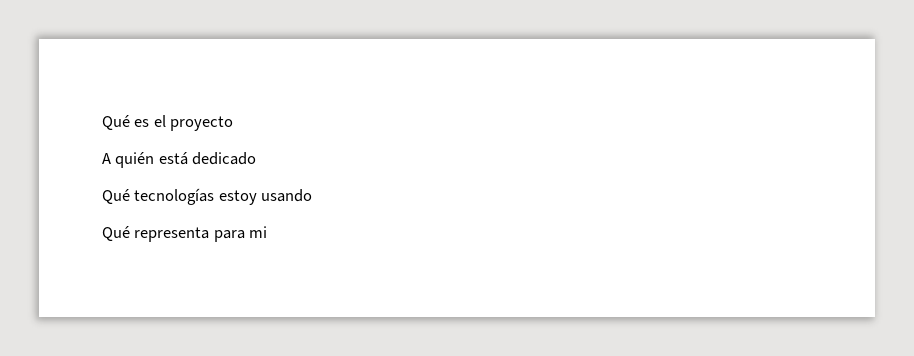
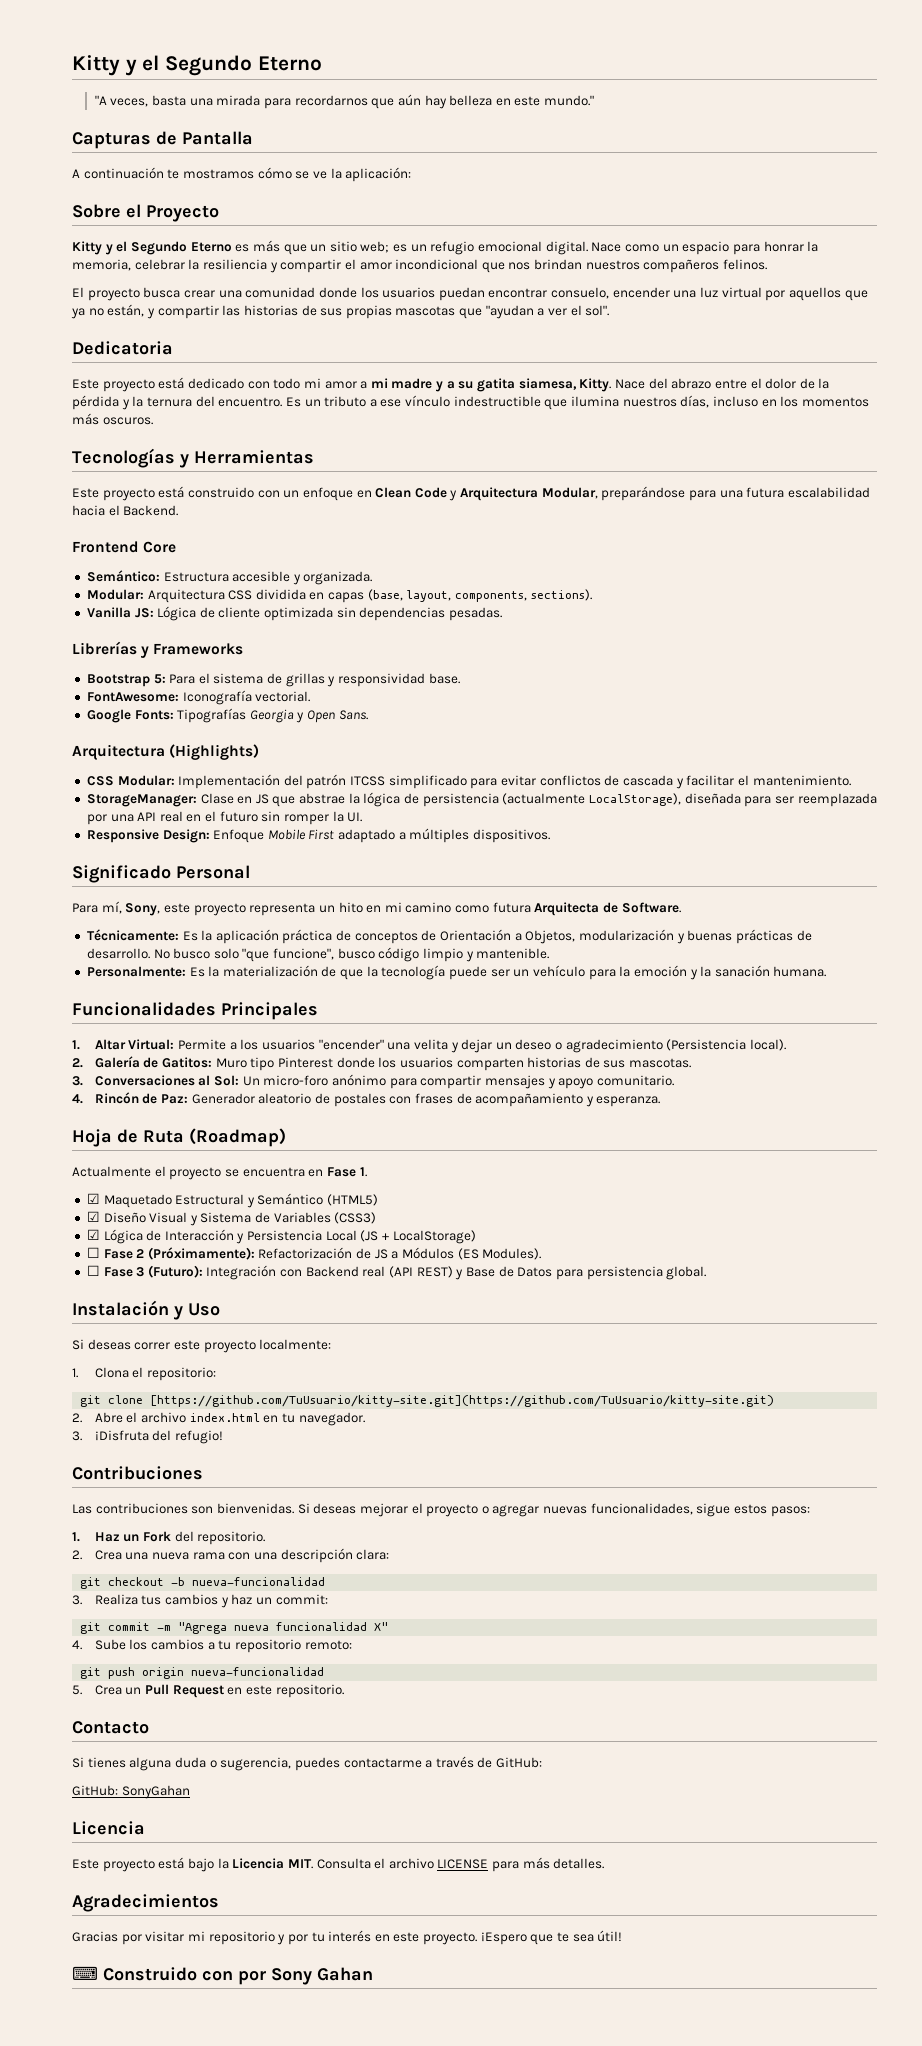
[102,115,234,131] [102,152,257,168] [102,188,313,205] [102,226,268,242] Qué es el proyecto // A quién está dedicado // Qué tecnologías estoy usando // Qué representa para mi -> [72,55,322,76] [94,94,595,109] [72,131,253,149] [72,167,412,182] [72,204,219,222] [72,240,819,255] [72,259,768,273] [72,287,868,301] [71,304,610,319] [72,341,173,355] [72,377,830,392] [72,395,869,410] [72,413,153,425] [72,448,314,468] [72,486,870,501] [72,505,179,516] [72,541,177,553] [86,570,373,585] [86,589,592,603] [86,606,503,621] [72,641,244,658] [86,673,460,687] [86,690,311,705] [86,708,368,723] [72,744,260,760] [86,774,851,789] [86,792,877,807] [86,811,363,825] [86,828,551,843] [72,865,250,883] [72,901,681,916] [86,929,812,944] [86,947,550,962] [86,965,827,980] [72,1002,318,1020] [72,1039,787,1053] [72,1056,692,1071] [72,1074,674,1089] [72,1092,661,1107] [72,1128,286,1147] [72,1166,367,1180] [86,1193,379,1208] [86,1211,377,1226] [86,1229,476,1244] [86,1247,542,1260] [86,1265,707,1280] [72,1300,220,1320] [72,1339,332,1353] [72,1367,217,1381] [80,1395,775,1407] [72,1412,365,1426] [72,1430,224,1444] [72,1466,203,1480] [72,1503,810,1517] [72,1531,266,1545] [72,1548,390,1563] [80,1577,326,1589] [72,1594,328,1608] [80,1622,389,1634] [72,1639,352,1653] [80,1667,325,1679] [72,1684,344,1698] [72,1721,149,1734] [72,1756,543,1771] [72,1785,190,1799] [72,1821,145,1835] [72,1857,605,1872] [72,1894,219,1912] [72,1930,623,1945] [72,1966,373,1985] Kitty y el Segundo Eterno // "A veces, basta una mirada para recordarnos que aún hay belleza en este mundo." // Capturas de Pantalla // A continuación te mostramos cómo se ve la aplicación: // Sobre el Proyecto // Kitty y el Segundo Eterno es más que un sitio web; es un refugio emocional digital. Nace como un espacio para honrar la memoria, celebrar la resiliencia y compartir el amor incondicional que nos brindan nuestros compañeros felinos. // El proyecto busca crear una comunidad donde los usuarios puedan encontrar consuelo, encender una luz virtual por aquellos que ya no están, y compartir las historias de sus propias mascotas que "ayudan a ver el sol". // Dedicatoria // Este proyecto está dedicado con todo mi amor a mi madre y a su gatita siamesa, Kitty. Nace del abrazo entre el dolor de la pérdida y la ternura del encuentro. Es un tributo a ese vínculo indestructible que ilumina nuestros días, incluso en los momentos más oscuros. // Tecnologías y Herramientas // Este proyecto está construido con un enfoque en Clean Code y Arquitectura Modular, preparándose para una futura escalabilidad hacia el Backend. // Frontend Core // Semántico: Estructura accesible y organizada. // Modular: Arquitectura CSS dividida en capas (base, layout, components, sections). // Vanilla JS: Lógica de cliente optimizada sin dependencias pesadas. // Librerías y Frameworks // Bootstrap 5: Para el sistema de grillas y responsividad base. // FontAwesome: Iconografía vectorial. // Google Fonts: Tipografías Georgia y Open Sans. // Arquitectura (Highlights) // CSS Modular: Implementación del patrón ITCSS simplificado para evitar conflictos de cascada y facilitar el mantenimiento. // StorageManager: Clase en JS que abstrae la lógica de persistencia (actualmente LocalStorage), diseñada para ser reemplazada por una API real en el futuro sin romper la UI. // Responsive Design: Enfoque Mobile First adaptado a múltiples dispositivos. // Significado Personal // Para mí, Sony, este proyecto representa un hito en mi camino como futura Arquitecta de Software. // Técnicamente: Es la aplicación práctica de conceptos de Orientación a Objetos, modularización y buenas prácticas de desarrollo. No busco solo "que funcione", busco código limpio y mantenible. // Personalmente: Es la materialización de que la tecnología puede ser un vehículo para la emoción y la sanación humana. // Funcionalidades Principales // 1. Altar Virtual: Permite a los usuarios "encender" una velita y dejar un deseo o agradecimiento (Persistencia local). // 2. Galería de Gatitos: Muro tipo Pinterest donde los usuarios comparten historias de sus mascotas. // 3. Conversaciones al Sol: Un micro-foro anónimo para compartir mensajes y apoyo comunitario. // 4. Rincón de Paz: Generador aleatorio de postales con frases de acompañamiento y esperanza. // Hoja de Ruta (Roadmap) // Actualmente el proyecto se encuentra en Fase 1. // ☑ Maquetado Estructural y Semántico (HTML5) // ☑ Diseño Visual y Sistema de Variables (CSS3) // ☑ Lógica de Interacción y Persistencia Local (JS + LocalStorage) // ☐ Fase 2 (Próximamente): Refactorización de JS a Módulos (ES Modules). // ☐ Fase 3 (Futuro): Integración con Backend real (API REST) y Base de Datos para persistencia global. // Instalación y Uso // Si deseas correr este proyecto localmente: // 1. Clona el repositorio: // git clone [https://github.com/TuUsuario/kitty-site.git](https://github.com/TuUsuario/kitty-site.git) // 2. Abre el archivo index.html en tu navegador. // 3. ¡Disfruta del refugio! // Contribuciones // Las contribuciones son bienvenidas. Si deseas mejorar el proyecto o agregar nuevas funcionalidades, sigue estos pasos: // 1. Haz un Fork del repositorio. // 2. Crea una nueva rama con una descripción clara: // git checkout -b nueva-funcionalidad // 3. Realiza tus cambios y haz un commit: // git commit -m "Agrega nueva funcionalidad X" // 4. Sube los cambios a tu repositorio remoto: // git push origin nueva-funcionalidad // 5. Crea un Pull Request en este repositorio. // Contacto // Si tienes alguna duda o sugerencia, puedes contactarme a través de GitHub: // GitHub: SonyGahan // Licencia // Este proyecto está bajo la Licencia MIT. Consulta el archivo LICENSE para más detalles. // Agradecimientos // Gracias por visitar mi repositorio y por tu interés en este proyecto. ¡Espero que te sea útil! // ⌨ Construido con por Sony Gahan

